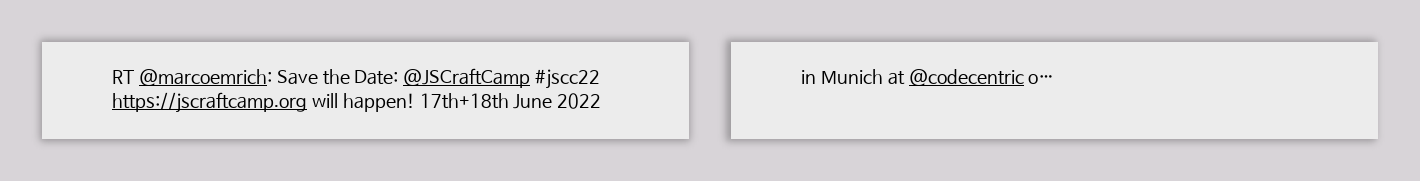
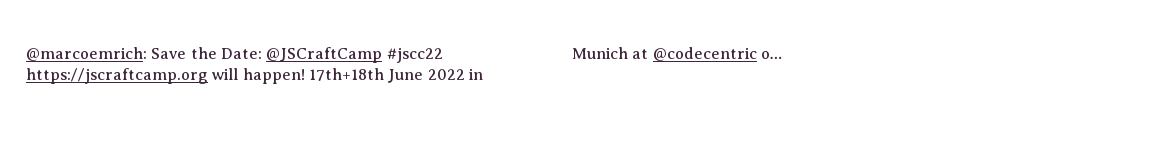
[112,70,134,84] RT -> (26, 54) none

